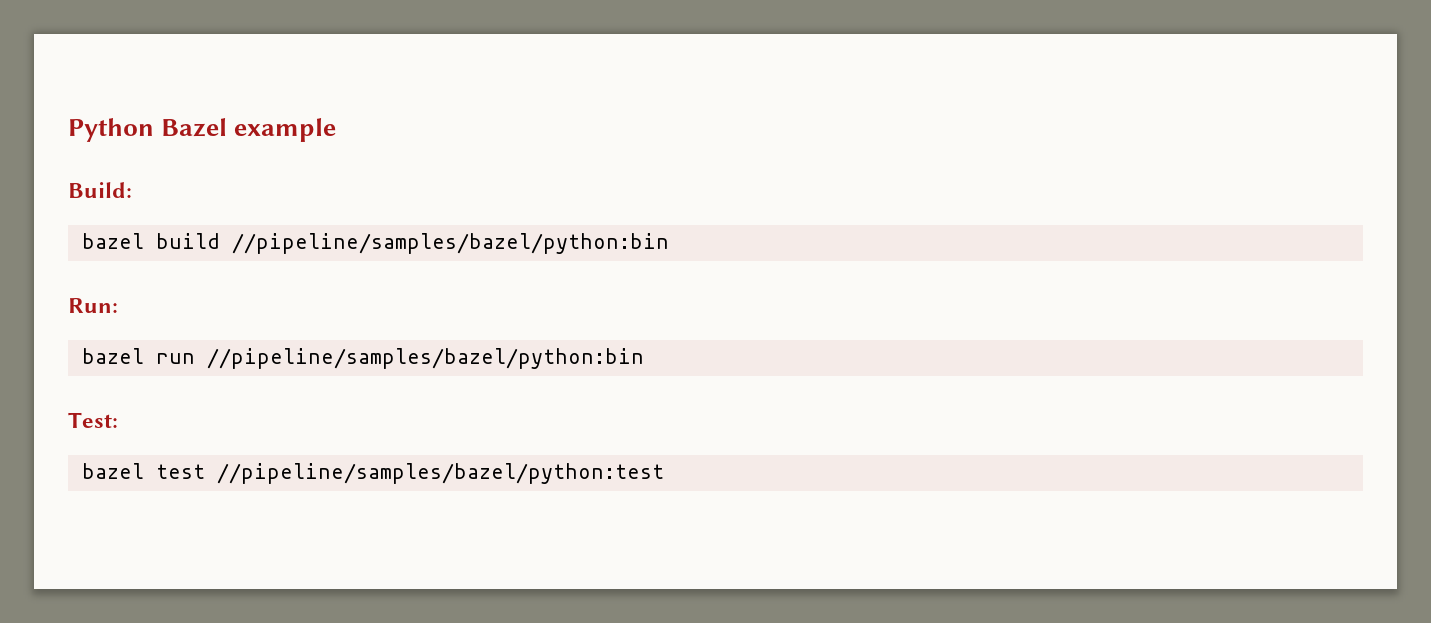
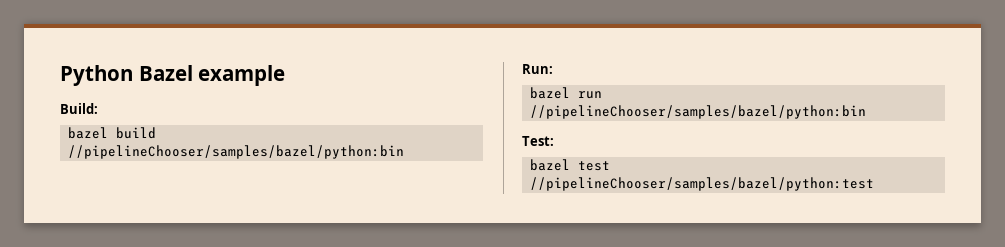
[231,233,669,254] //pipeline/samples/bazel/python:bin -> [67,145,404,159] //pipelineChooser/samples/bazel/python:bin
[206,348,644,369] //pipeline/samples/bazel/python:bin -> [529,105,866,119] //pipelineChooser/samples/bazel/python:bin
[216,463,664,484] //pipeline/samples/bazel/python:test -> [529,177,874,191] //pipelineChooser/samples/bazel/python:test

